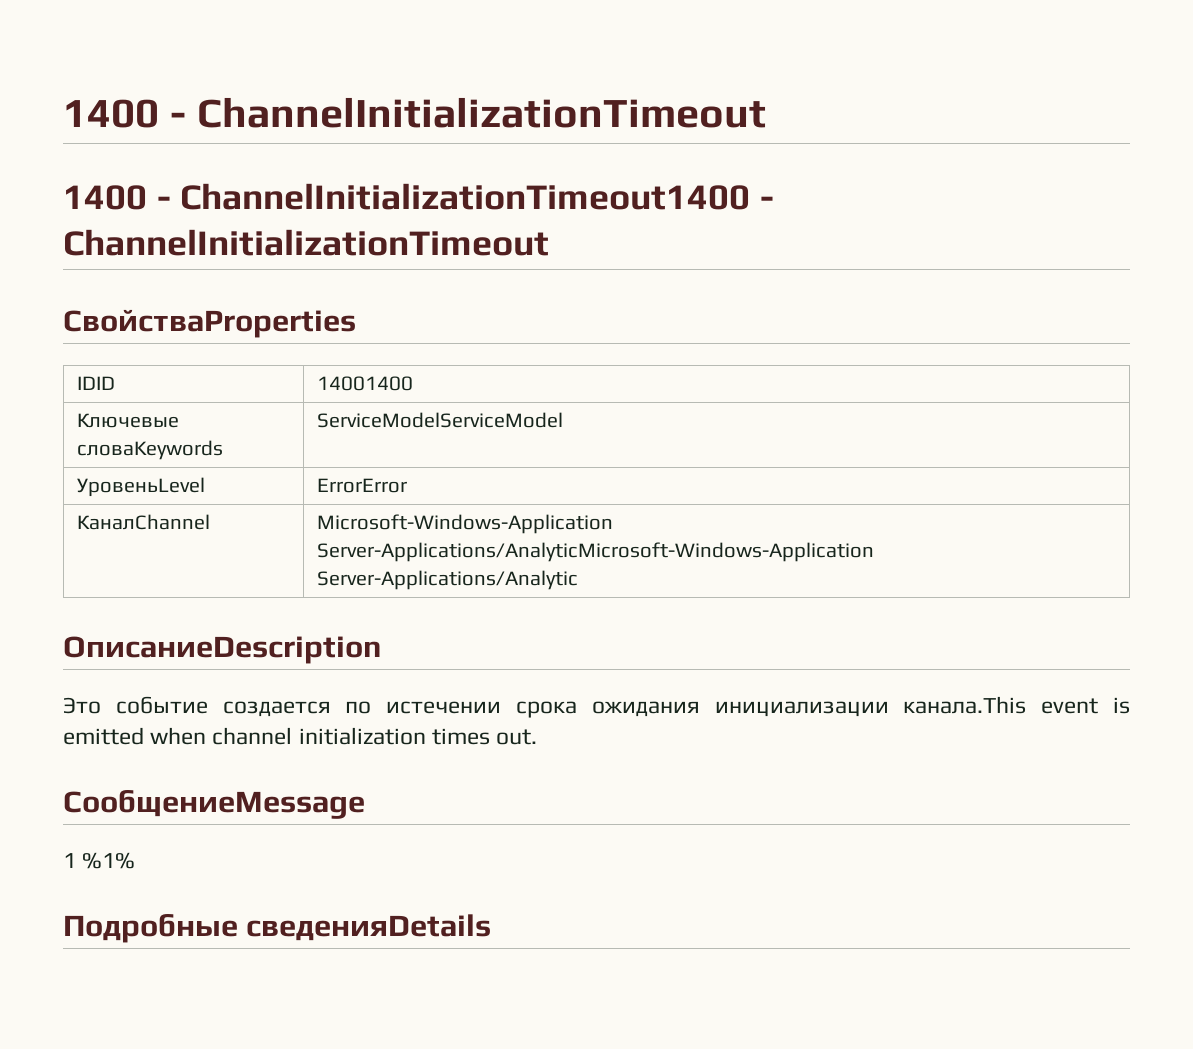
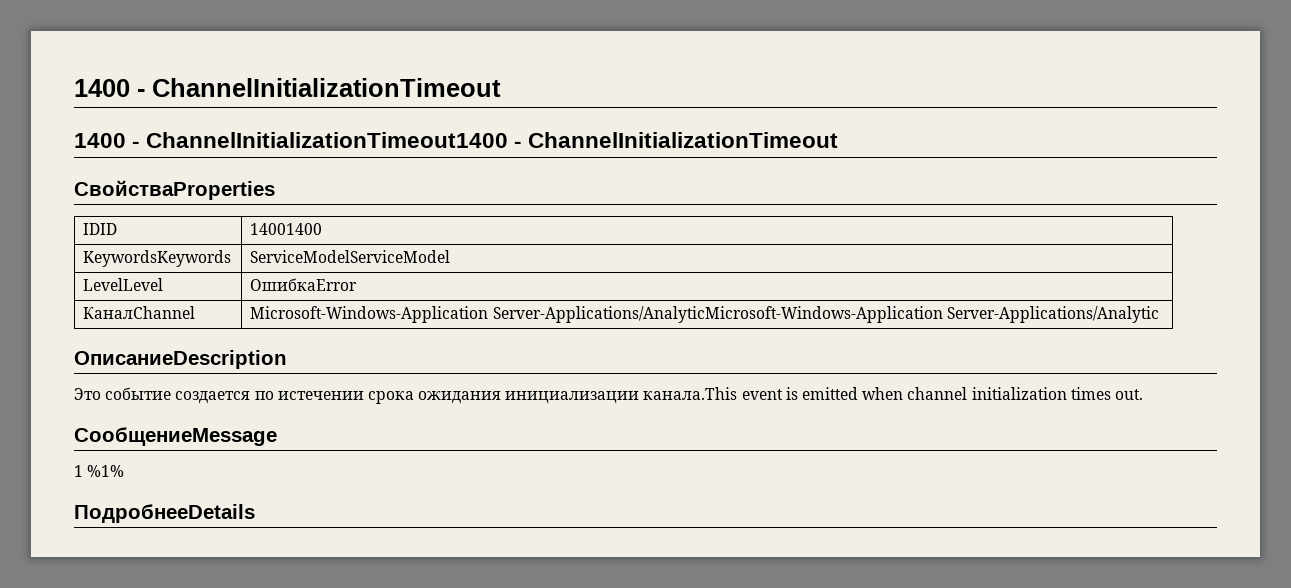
[76,413,179,428] [76,440,223,460] Ключевые словаKeywords -> [83,250,232,267] KeywordsKeywords
[76,477,205,497] [316,478,407,493] УровеньLevel | ErrorError -> [83,278,164,291] [250,278,358,291] LevelLevel | ОшибкаError
[63,914,492,943] Подробные сведенияDetails -> [74,504,255,523] ПодробнееDetails

